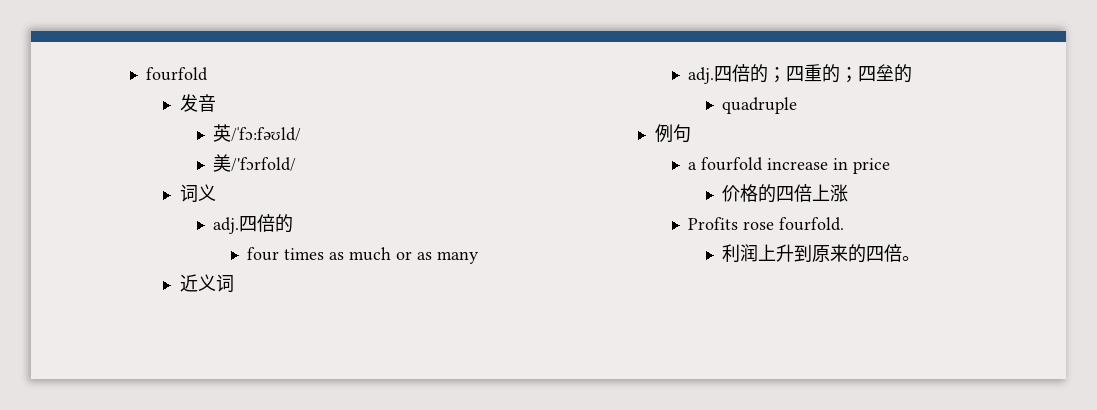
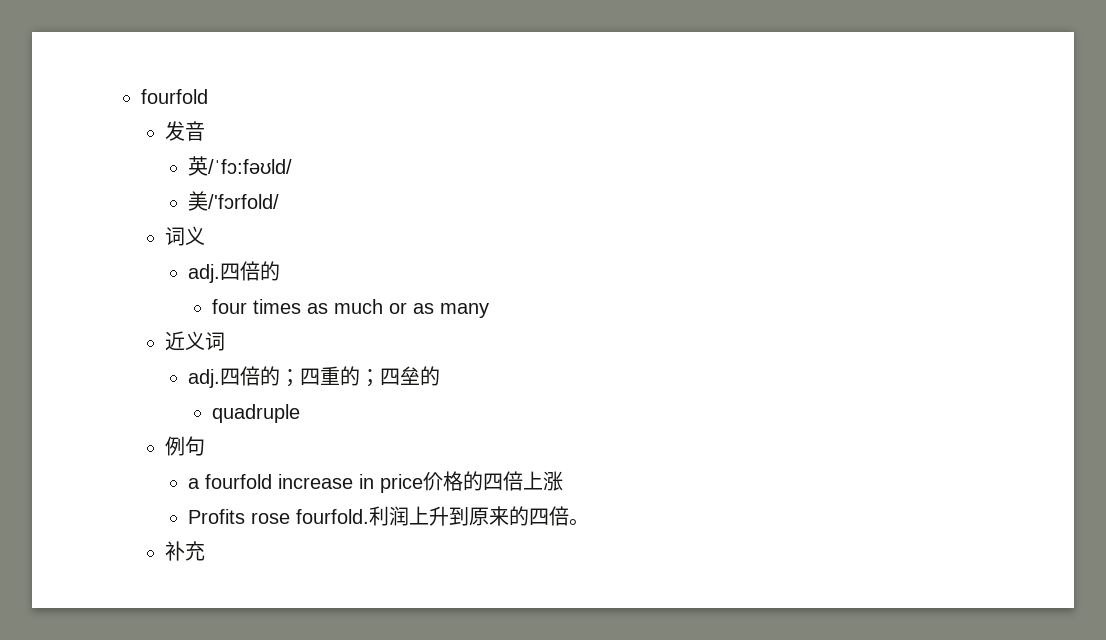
(891, 166) // -> (424, 483) none
(845, 224) // -> (370, 516) none
(920, 258) none -> [164,541,205,561] // 补充

